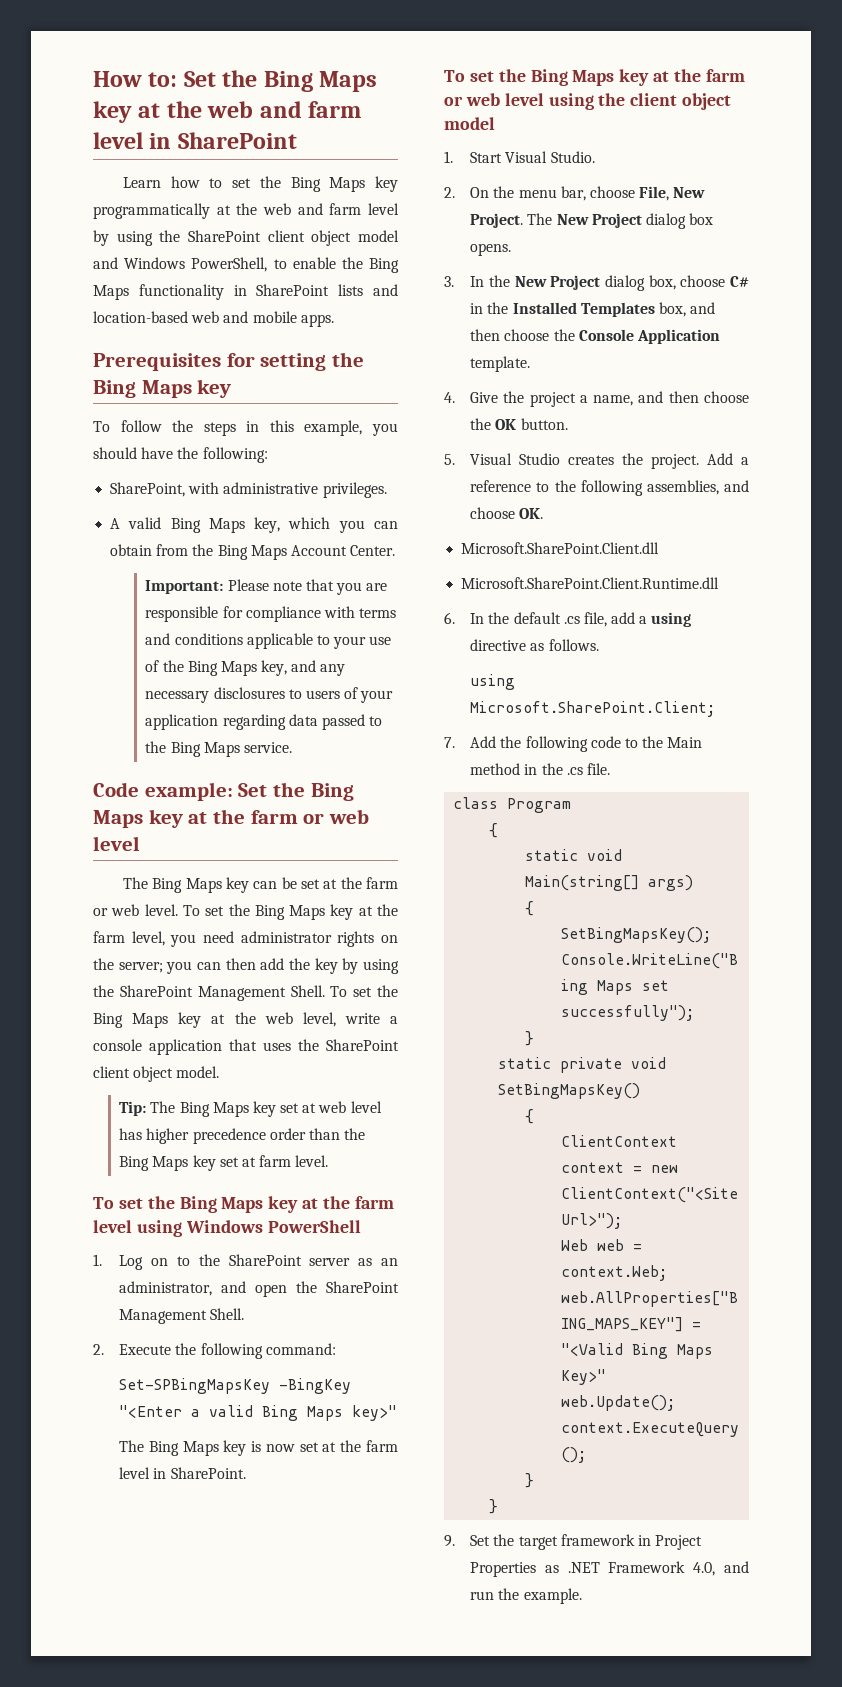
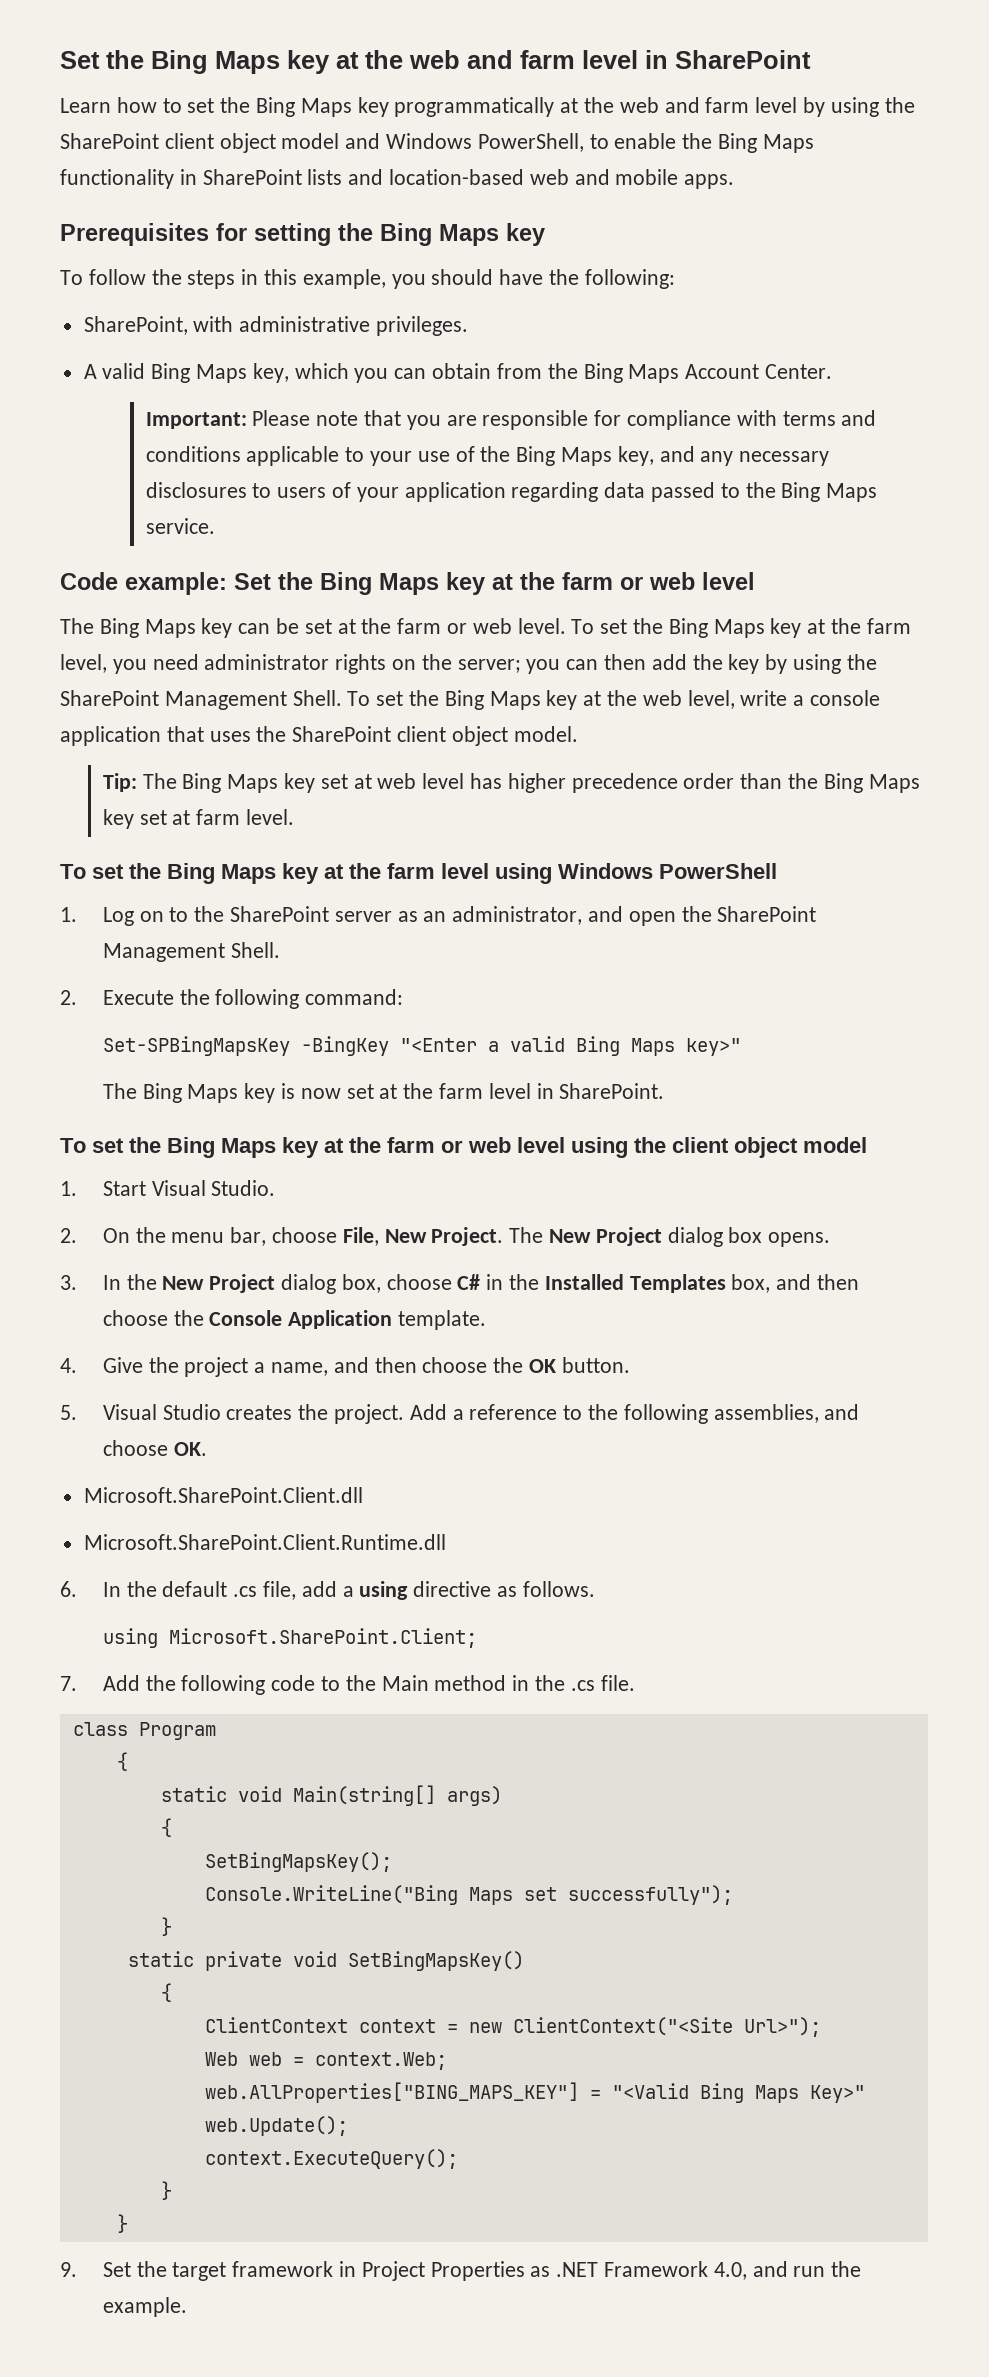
[93,71,178,87] How to: -> (60, 60) none

